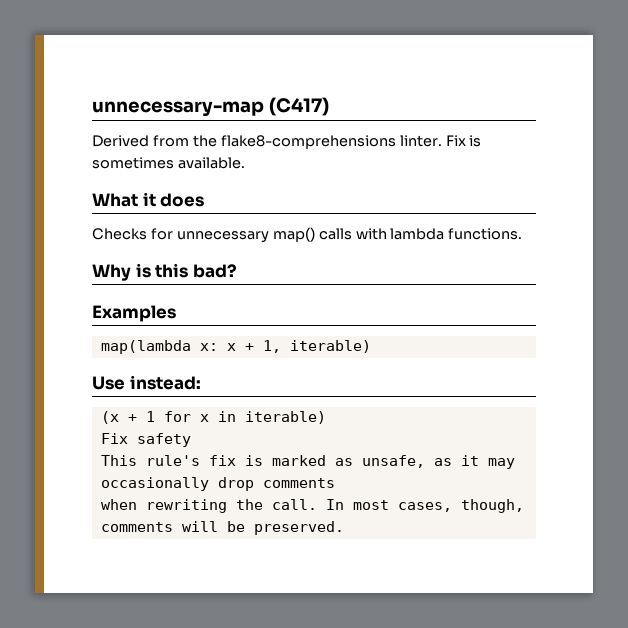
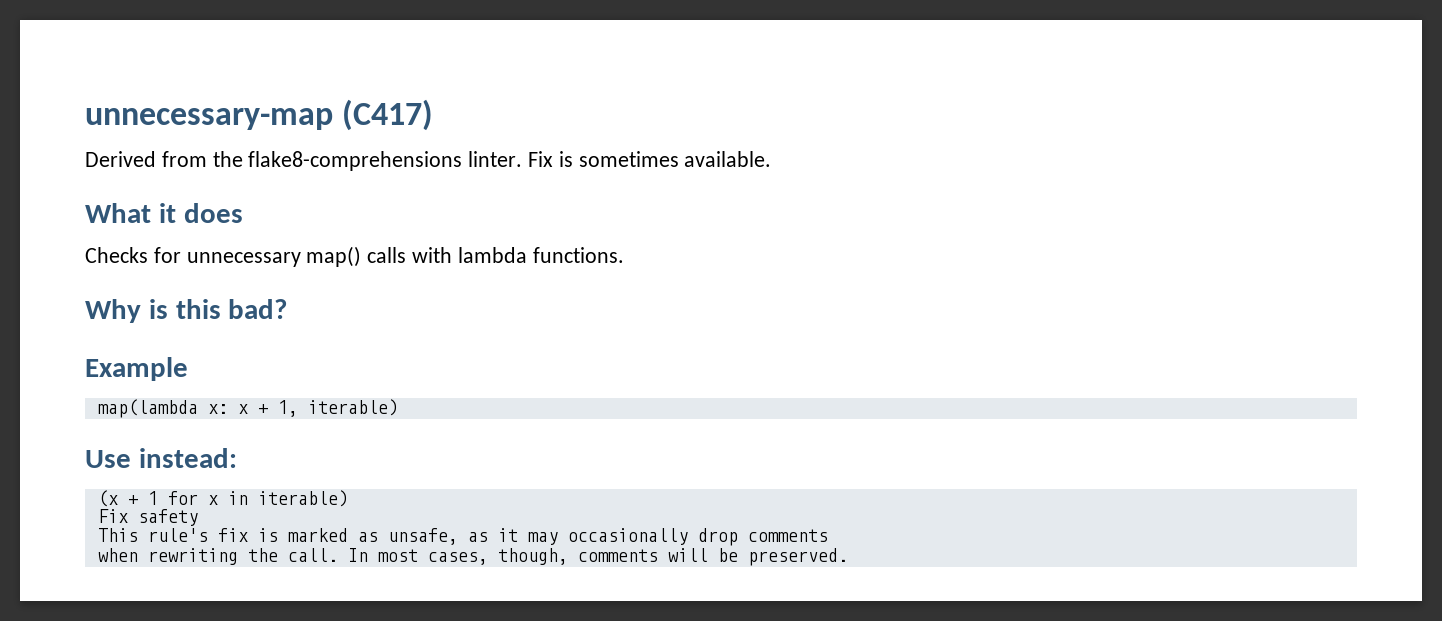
[92,305,176,322] Examples -> [85,357,188,381] Example

